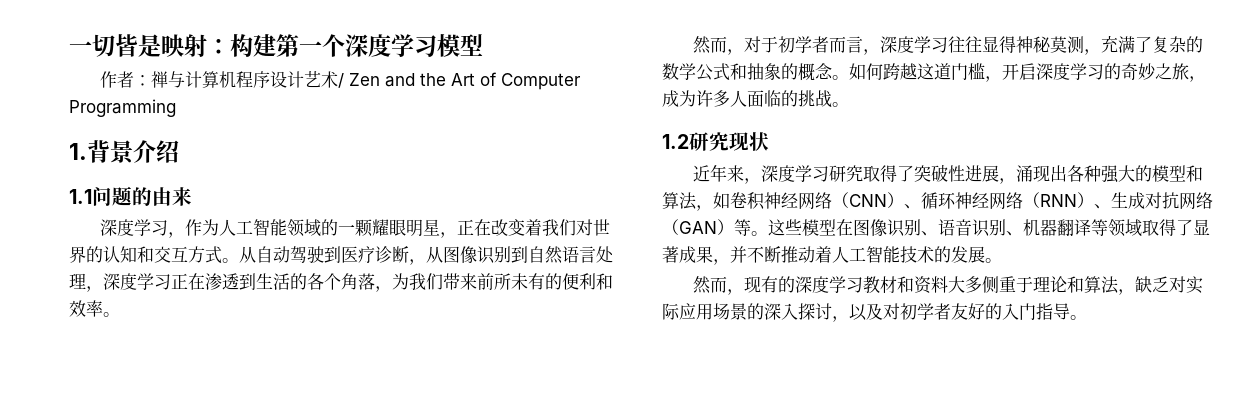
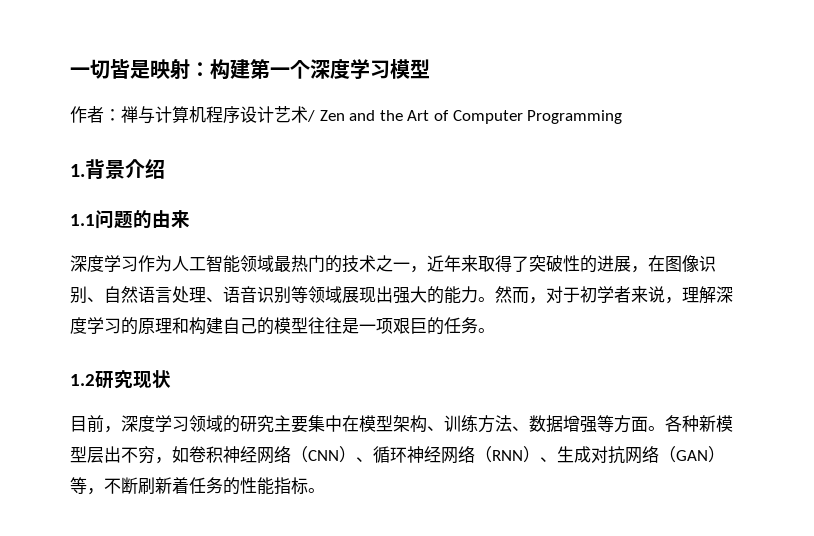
[167,232,185,238] ， -> (138, 264) none
[320,219,610,238] [69,246,528,265] 的一颗耀眼明星，正在改变着我们对世界的认知和交互方式。从自动驾驶到医疗诊断，从图像识别到 -> [274,255,716,273] [70,286,104,304] 最热门的技术之一，近年来取得了突破性的进展，在图像识别、
[86,273,613,292] [69,300,120,317] ，深度学习正在渗透到生活的各个角落，为我们带来前所未有的便利和效率。 // -> [206,286,495,304] 、语音识别等领域展现出强大的能力。
[828,35,1203,55] [662,62,1206,82] [662,90,832,108] 而言，深度学习往往显得神秘莫测，充满了复杂的数学公式和抽象的概念。如何跨越这道门槛，开启深度学习的奇妙之旅，成为许多人面临的挑战 -> [631,286,733,304] [70,317,478,335] 来说，理解深度学习的原理和构建自己的模型往往是一项艰巨的任务
[692,164,1203,184] [662,192,697,210] 近年来，深度学习研究取得了突破性进展，涌现出各种强大的模型和算法 -> [70,415,733,433] [70,446,155,464] 目前，深度学习领域的研究主要集中在模型架构、训练方法、数据增强等方面。各种新模型层出不穷
[751,219,1210,237] [662,246,1002,265] [692,276,1203,295] [662,303,1070,322] 。这些模型在图像识别、语音识别、机器翻译等领域取得了显著成果，并不断推动着人工智能技术的发展。 // 然而，现有的深度学习教材和资料大多侧重于理论和算法，缺乏对实际应用场景的深入探讨，以及对初学者友好的入门指导 -> [87,477,308,495] ，不断刷新着任务的性能指标

